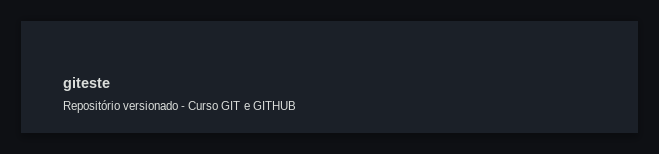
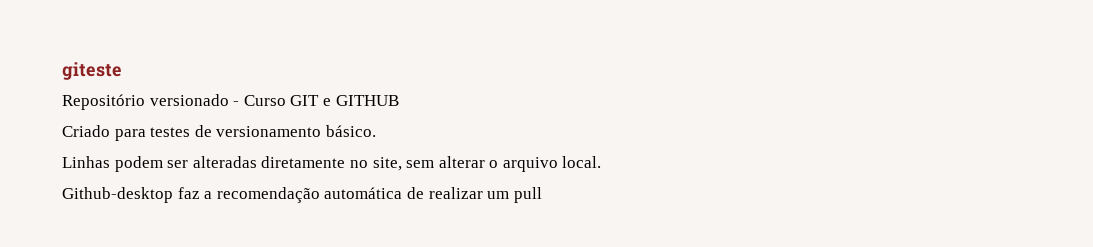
(296, 105) none -> [62,125,376,141] [62,156,602,172] [62,187,542,203] // Criado para testes de versionamento básico. // Linhas podem ser alteradas diretamente no site, sem alterar o arquivo local. // Github-desktop faz a recomendação automática de realizar um pull

